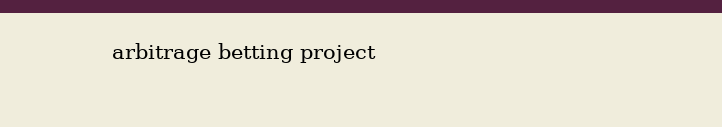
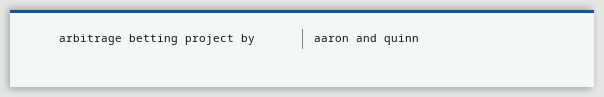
(376, 54) none -> [241,34,419,45] by aaron and quinn

